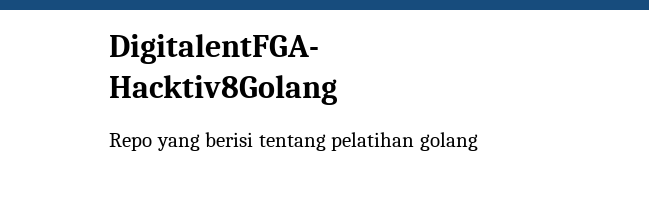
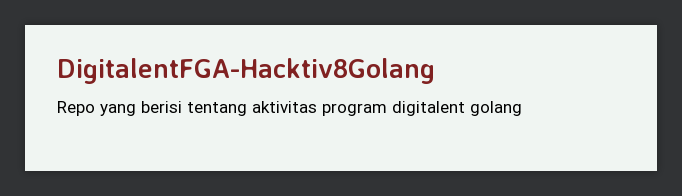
[331,132,415,151] pelatihan -> [252,101,465,116] aktivitas program digitalent

